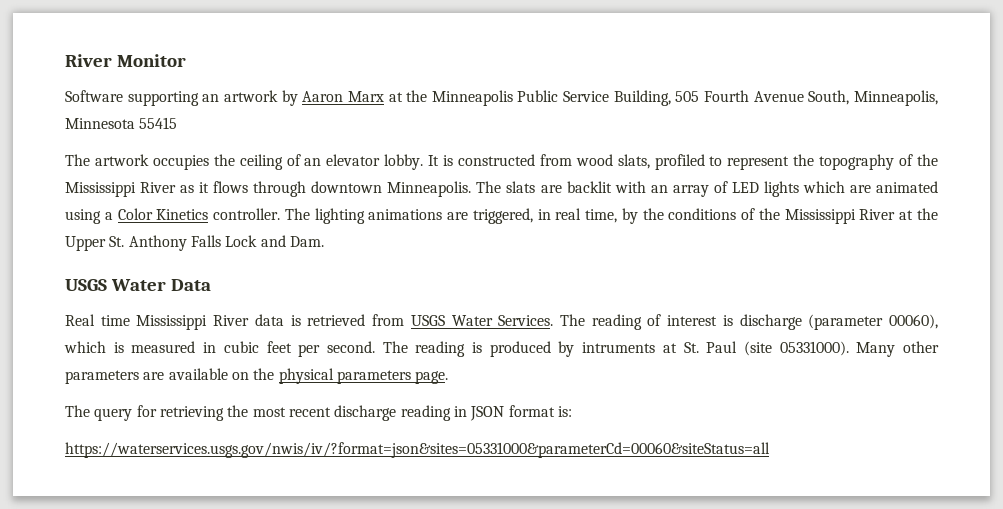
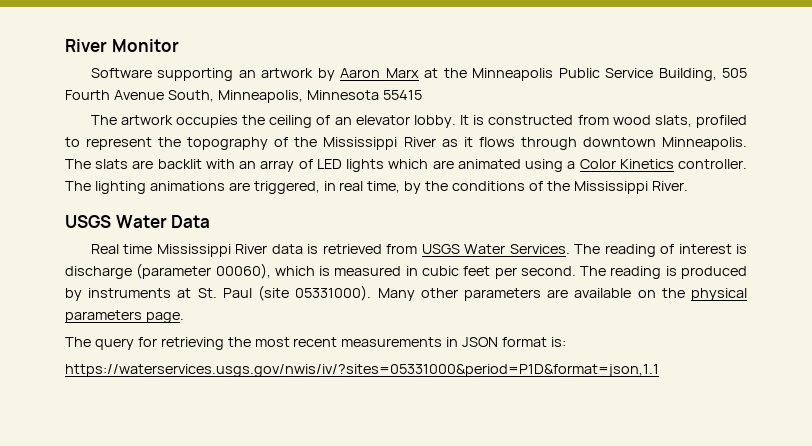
[859,208,939,220] [65,235,324,251] River at the Upper St. Anthony Falls Lock and Dam. -> [651,181,688,191] River.
[582,342,656,353] intruments -> [88,288,172,298] instruments
[334,405,451,421] discharge reading -> [341,337,443,347] measurements
[65,442,770,458] https://waterservices.usgs.gov/nwis/iv/?format=json&sites=05331000&parameterCd=00060&siteStatus=all -> [65,364,659,377] https://waterservices.usgs.gov/nwis/iv/?sites=05331000&period=P1D&format=json,1.1

